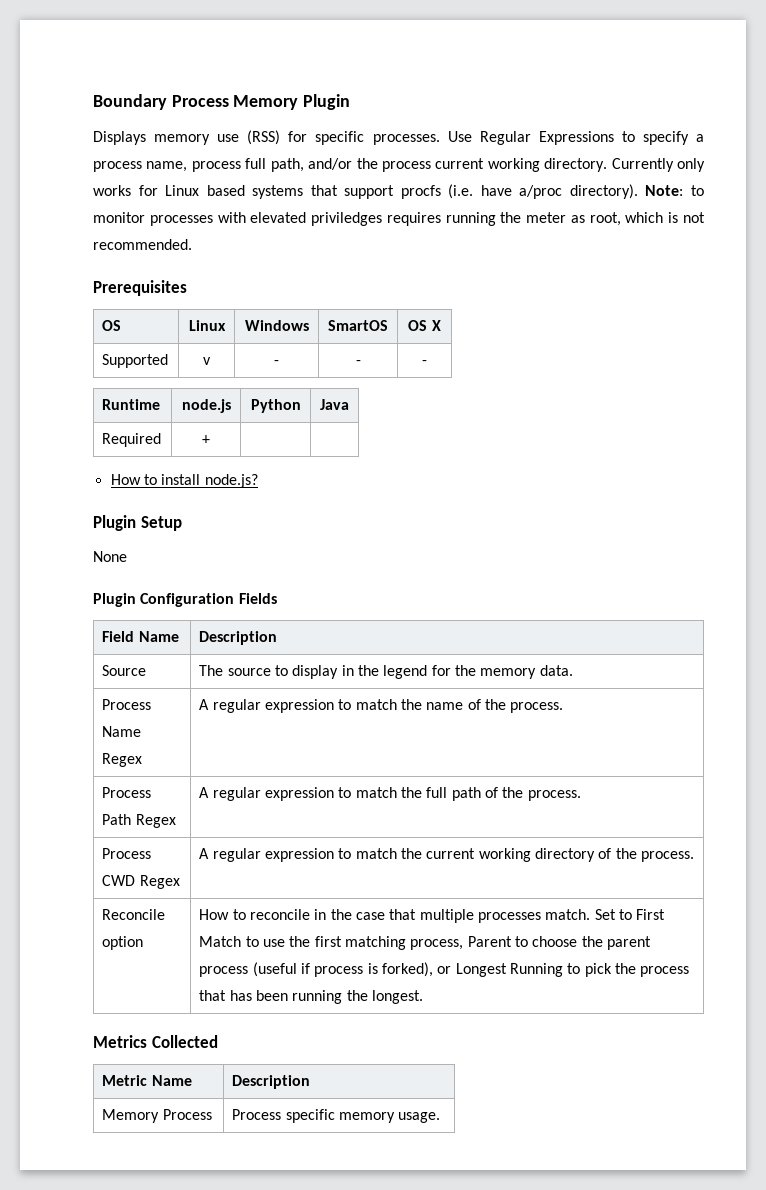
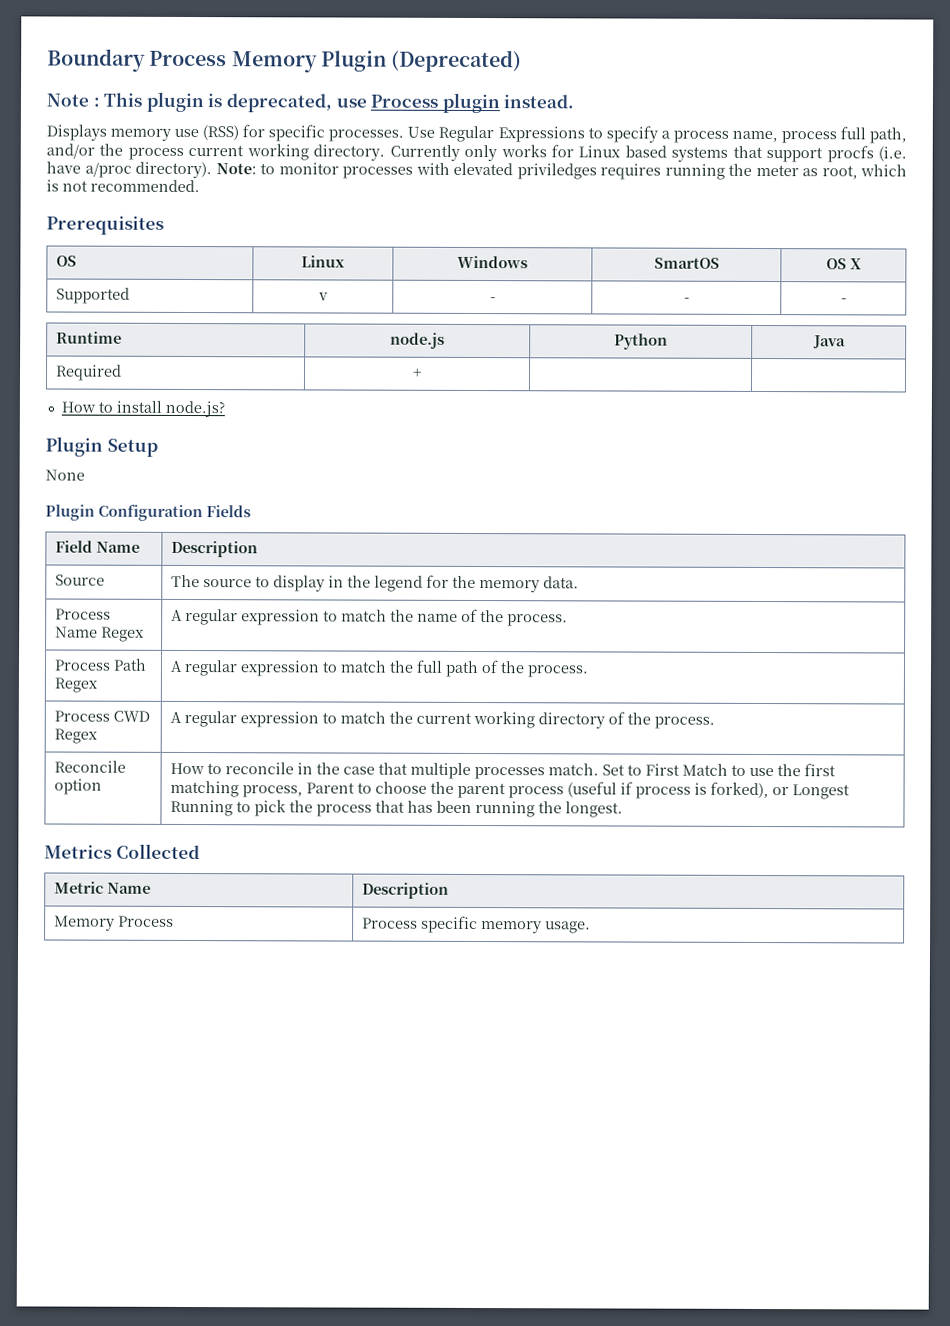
(351, 102) none -> [391,49,523,73] [46,91,575,114] (Deprecated) // Note : This plugin is deprecated, use Process plugin instead.

